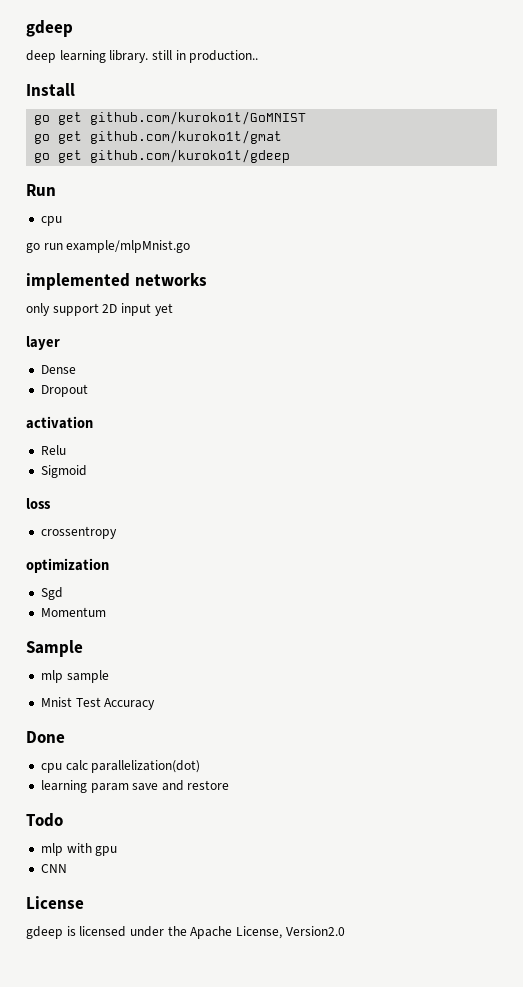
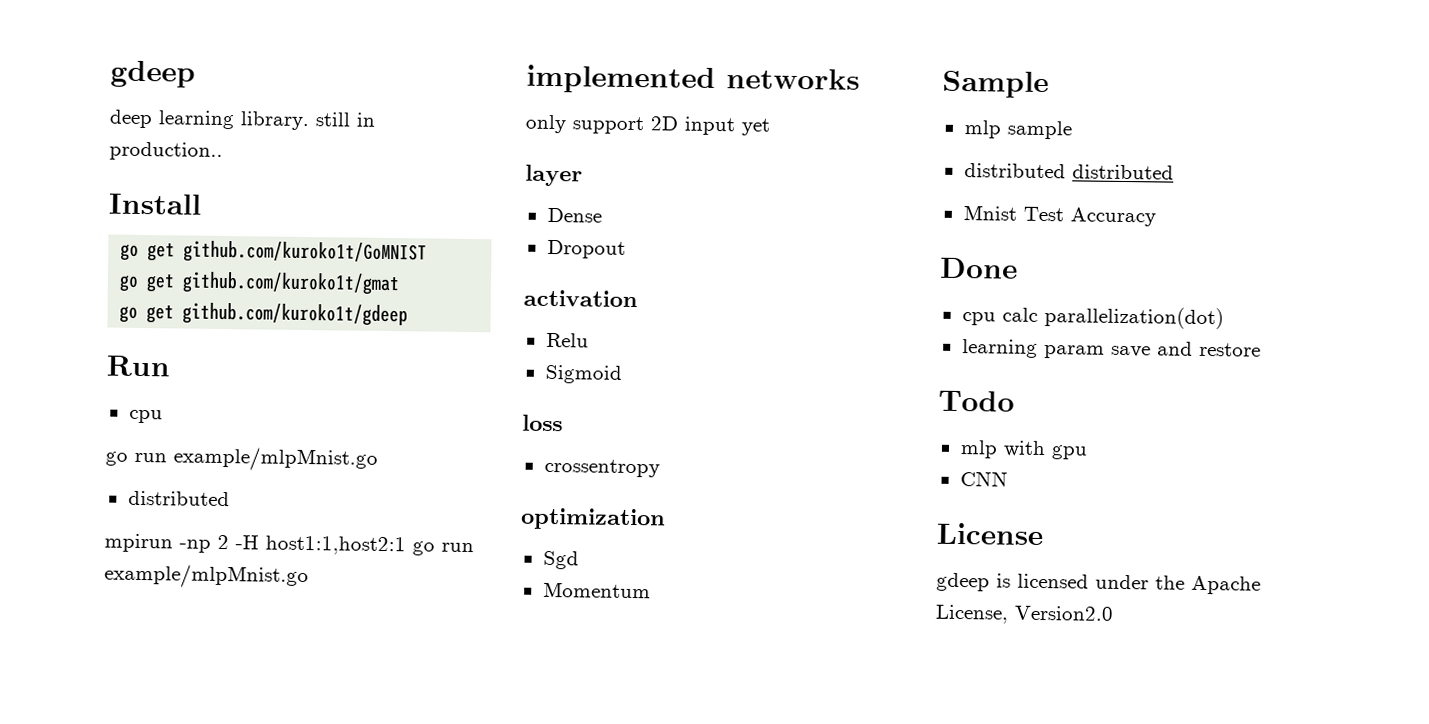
(191, 246) none -> [127,490,230,507] [104,533,474,556] [104,563,309,590] // distributed // mpirun -np 2 -H host1:1,host2:1 go run example/mlpMnist.go
(109, 676) none -> [963,163,1174,180] // distributed distributed

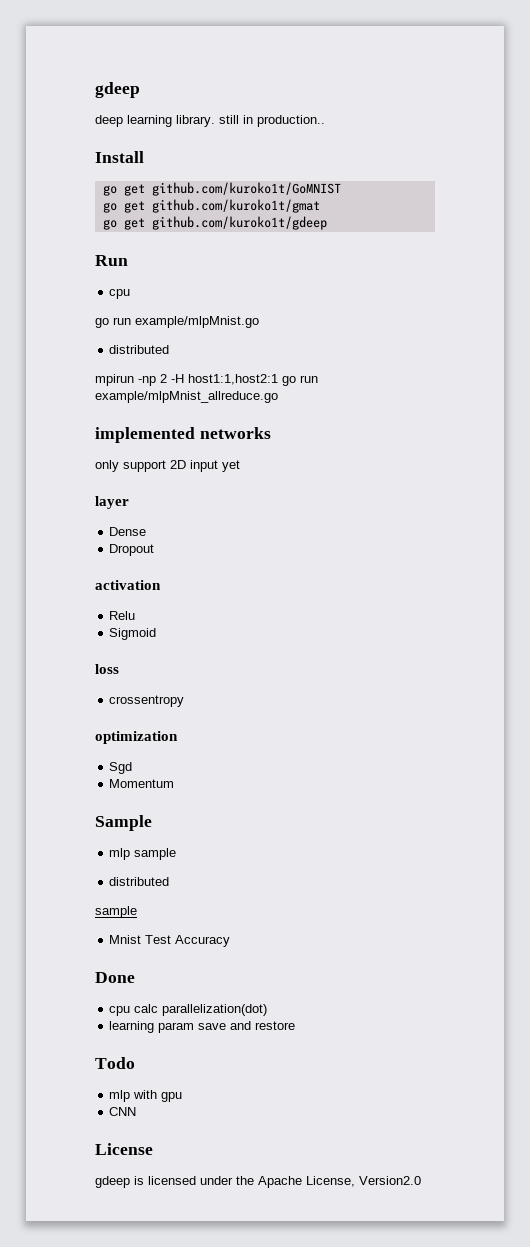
[104,563,309,590] example/mlpMnist.go -> [95,391,278,403] example/mlpMnist_allreduce.go
[1071,164,1174,180] distributed -> [95,906,137,918] // sample

